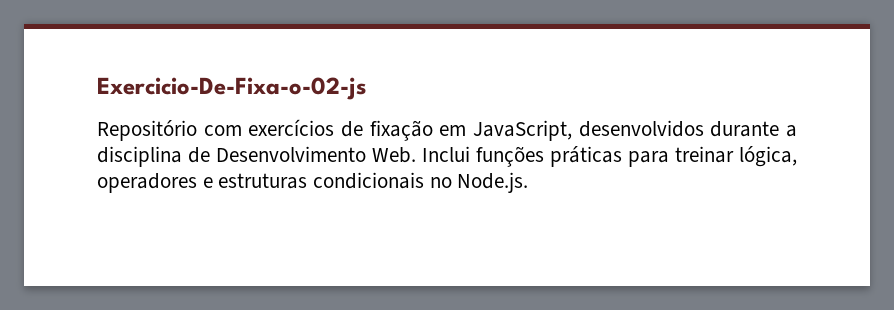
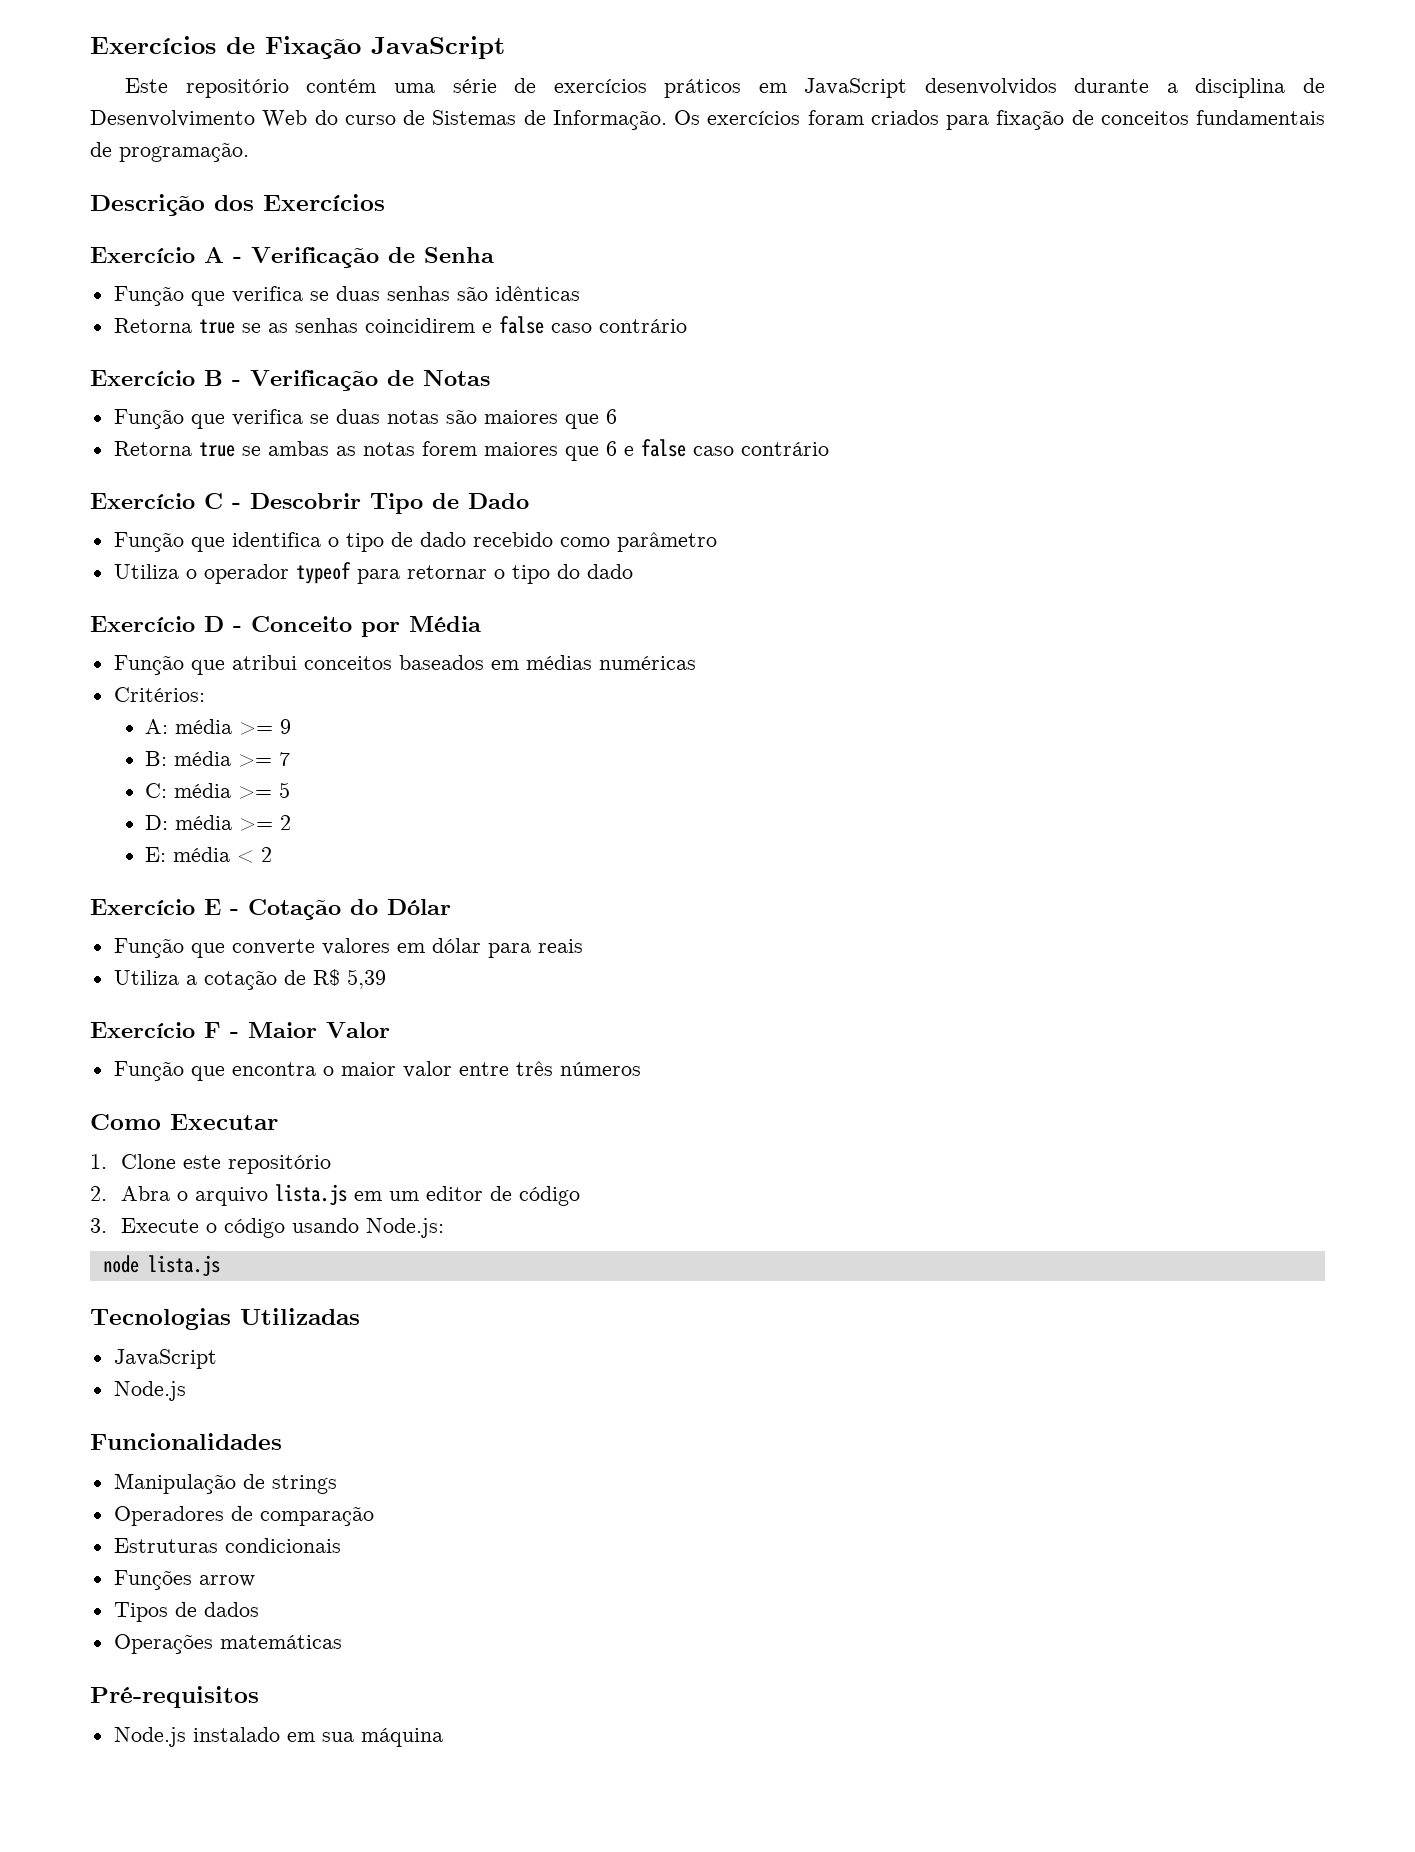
[97,77,367,100] [97,119,572,141] Exercicio-De-Fixa-o-02-js // Repositório com exercícios de fixação em JavaScript, -> [90,36,505,59] [125,78,908,98] Exercícios de Fixação JavaScript // Este repositório contém uma série de exercícios práticos em JavaScript
[372,146,797,167] [97,172,529,193] Web. Inclui funções práticas para treinar lógica, operadores e estruturas condicionais no Node.js. -> [262,110,1325,130] [90,142,249,162] [90,194,385,216] [90,247,494,268] [113,286,580,306] [113,316,687,334] [90,370,490,391] [113,409,617,429] [113,439,829,461] [90,493,529,514] [113,532,717,552] [113,562,633,584] [90,616,481,637] [113,655,696,675] [113,687,205,702] [144,719,291,735] [144,751,290,767] [144,782,290,799] [144,815,291,831] [144,847,272,863] [90,899,451,920] [113,938,583,958] [113,969,386,990] [90,1022,390,1038] [113,1061,641,1081] [90,1114,278,1130] [90,1154,332,1174] [90,1184,581,1206] [90,1218,445,1238] [102,1255,220,1277] [90,1308,360,1330] [113,1349,217,1369] [113,1381,186,1401] [90,1433,282,1450] [113,1473,337,1494] [113,1506,374,1526] [113,1538,341,1553] [113,1570,255,1590] [113,1602,259,1622] [113,1634,342,1654] [90,1686,259,1708] [113,1727,443,1747] Web do curso de Sistemas de Informação. Os exercícios foram criados para fixação de conceitos fundamentais de programação. // Descrição dos Exercícios // Exercício A - Verificação de Senha // Função que verifica se duas senhas são idênticas // Retorna true se as senhas coincidirem e false caso contrário // Exercício B - Verificação de Notas // Função que verifica se duas notas são maiores que 6 // Retorna true se ambas as notas forem maiores que 6 e false caso contrário // Exercício C - Descobrir Tipo de Dado // Função que identifica o tipo de dado recebido como parâmetro // Utiliza o operador typeof para retornar o tipo do dado // Exercício D - Conceito por Média // Função que atribui conceitos baseados em médias numéricas // Critérios: // A: média >= 9 // B: média >= 7 // C: média >= 5 // D: média >= 2 // E: média < 2 // Exercício E - Cotação do Dólar // Função que converte valores em dólar para reais // Utiliza a cotação de R$ 5,39 // Exercício F - Maior Valor // Função que encontra o maior valor entre três números // Como Executar // 1. Clone este repositório // 2. Abra o arquivo lista.js em um editor de código // 3. Execute o código usando Node.js: // node lista.js // Tecnologias Utilizadas // JavaScript // Node.js // Funcionalidades // Manipulação de strings // Operadores de comparação // Estruturas condicionais // Funções arrow // Tipos de dados // Operações matemáticas // Pré-requisitos // Node.js instalado em sua máquina

